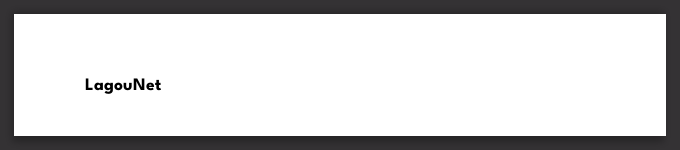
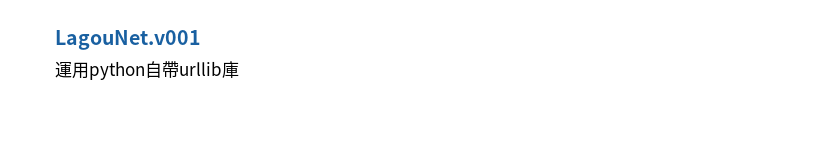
[85,78,162,94] LagouNet -> [55,30,201,50] [55,61,239,80] LagouNet.v001 // 運用python自帶urllib庫

